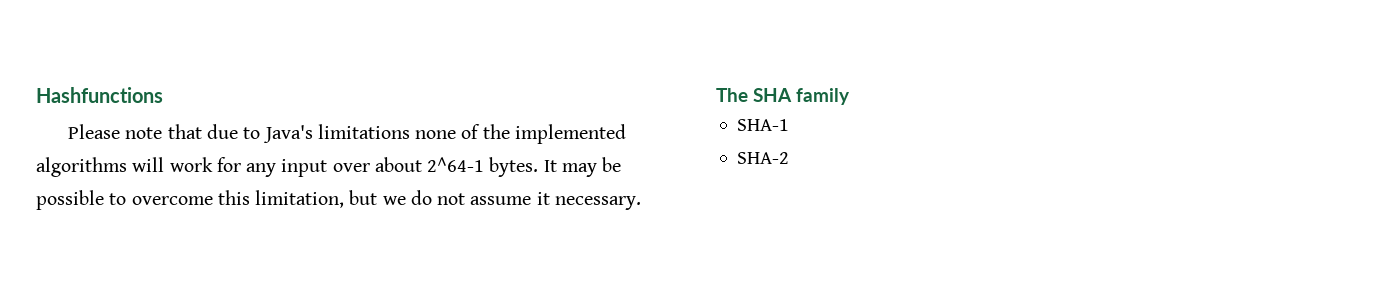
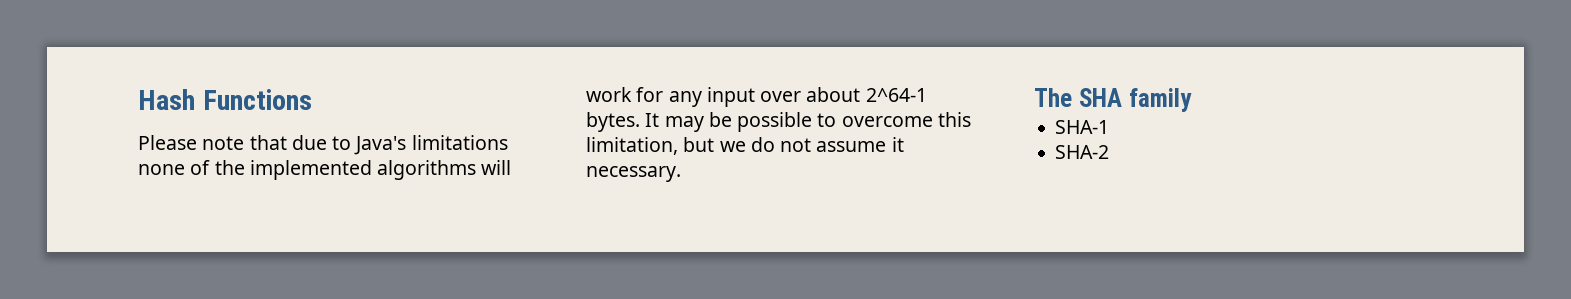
[36,87,163,103] Hashfunctions -> [138,89,312,110] Hash Functions

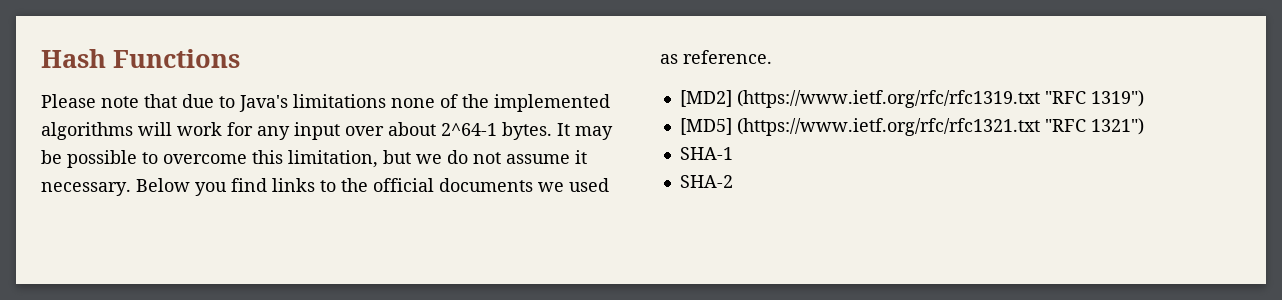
[1034,88,1192,112] // The SHA family -> [136,178,609,196] [660,50,772,64] [679,90,1144,108] [679,118,1144,136] Below you find links to the official documents we used as reference. // [MD2] (https://www.ietf.org/rfc/rfc1319.txt "RFC 1319") // [MD5] (https://www.ietf.org/rfc/rfc1321.txt "RFC 1321")

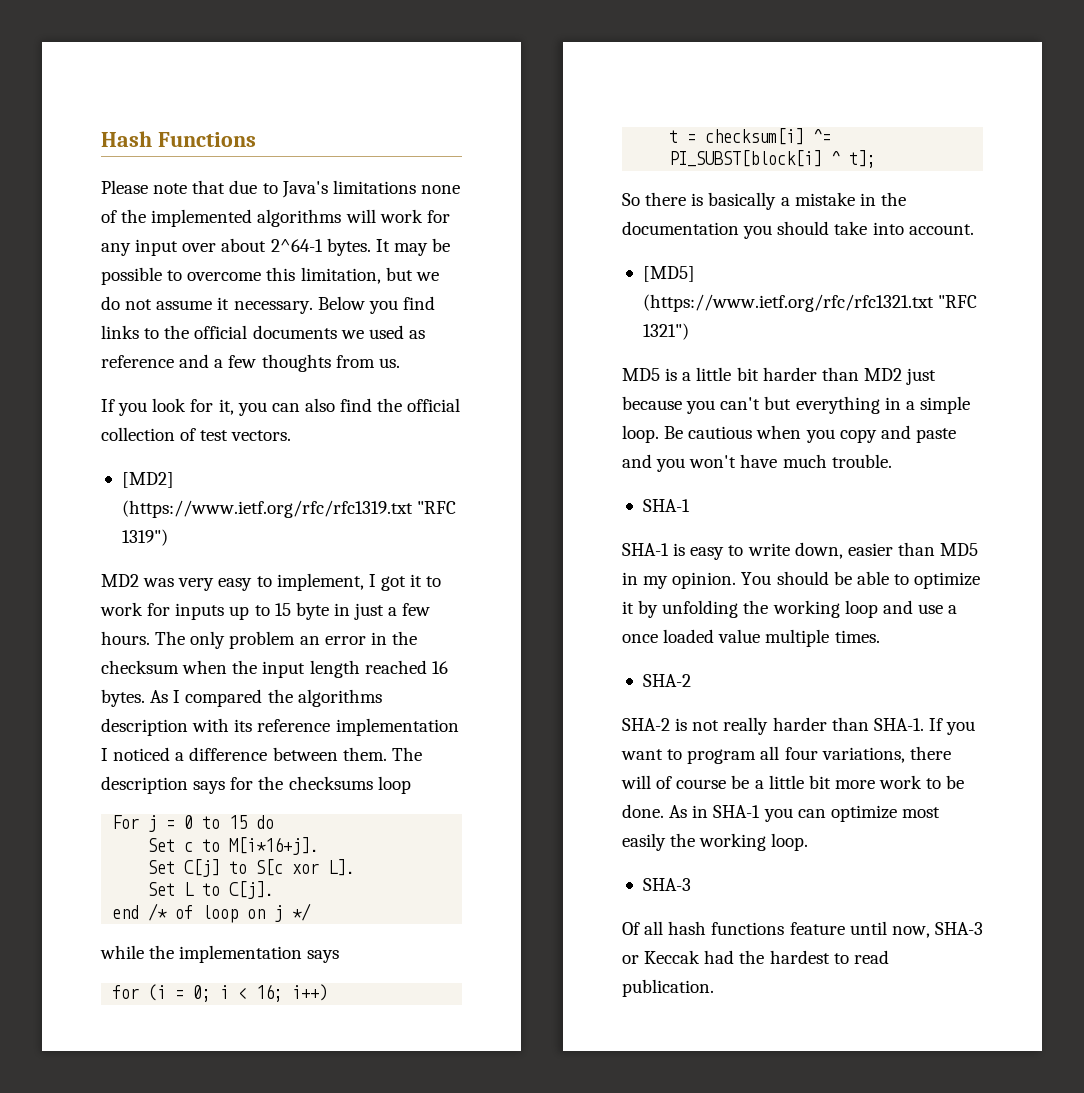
[683,50,772,64] [679,90,1144,108] [679,118,1144,136] [679,147,733,160] [679,175,733,188] reference. // [MD2] (https://www.ietf.org/rfc/rfc1319.txt "RFC 1319") // [MD5] (https://www.ietf.org/rfc/rfc1321.txt "RFC 1321") // SHA-1 // SHA-2 -> [101,354,400,372] [101,398,461,416] [101,427,292,441] [121,472,174,488] [121,500,457,518] [121,529,168,546] [101,573,442,591] [100,602,431,620] [101,631,417,649] [101,660,448,678] [101,689,382,707] [101,718,459,736] [101,747,422,761] [101,776,411,794] [112,815,275,832] [148,837,320,855] [148,859,356,877] [148,881,275,899] [112,903,312,923] [100,945,340,963] [112,984,329,1002] [669,128,832,145] [669,150,877,168] [622,192,906,210] [622,221,974,239] [642,266,695,282] [642,294,978,312] [642,323,689,340] [622,367,937,385] [622,396,970,414] [622,425,956,443] [622,454,892,472] [642,499,690,512] [622,542,979,560] [622,571,981,589] [622,600,958,618] [622,629,880,647] [642,674,691,687] [622,717,976,735] [621,746,951,764] [621,775,965,789] [622,804,940,822] [622,833,809,851] [642,878,691,891] [622,921,983,938] [622,950,889,964] [622,979,714,997] reference and a few thoughts from us. // If you look for it, you can also find the official collection of test vectors. // [MD2] (https://www.ietf.org/rfc/rfc1319.txt "RFC 1319") // MD2 was very easy to implement, I got it to work for inputs up to 15 byte in just a few hours. The only problem an error in the checksum when the input length reached 16 bytes. As I compared the algorithms description with its reference implementation I noticed a difference between them. The description says for the checksums loop // For j = 0 to 15 do // Set c to M[i*16+j]. // Set C[j] to S[c xor L]. // Set L to C[j]. // end /* of loop on j */ // while the implementation says // for (i = 0; i < 16; i++) // t = checksum[i] ^= PI_SUBST[block[i] ^ t]; // So there is basically a mistake in the documentation you should take into account. // [MD5] (https://www.ietf.org/rfc/rfc1321.txt "RFC 1321") // MD5 is a little bit harder than MD2 just because you can't but everything in a simple loop. Be cautious when you copy and paste and you won't have much trouble. // SHA-1 // SHA-1 is easy to write down, easier than MD5 in my opinion. You should be able to optimize it by unfolding the working loop and use a once loaded value multiple times. // SHA-2 // SHA-2 is not really harder than SHA-1. If you want to program all four variations, there will of course be a little bit more work to be done. As in SHA-1 you can optimize most easily the working loop. // SHA-3 // Of all hash functions feature until now, SHA-3 or Keccak had the hardest to read publication.

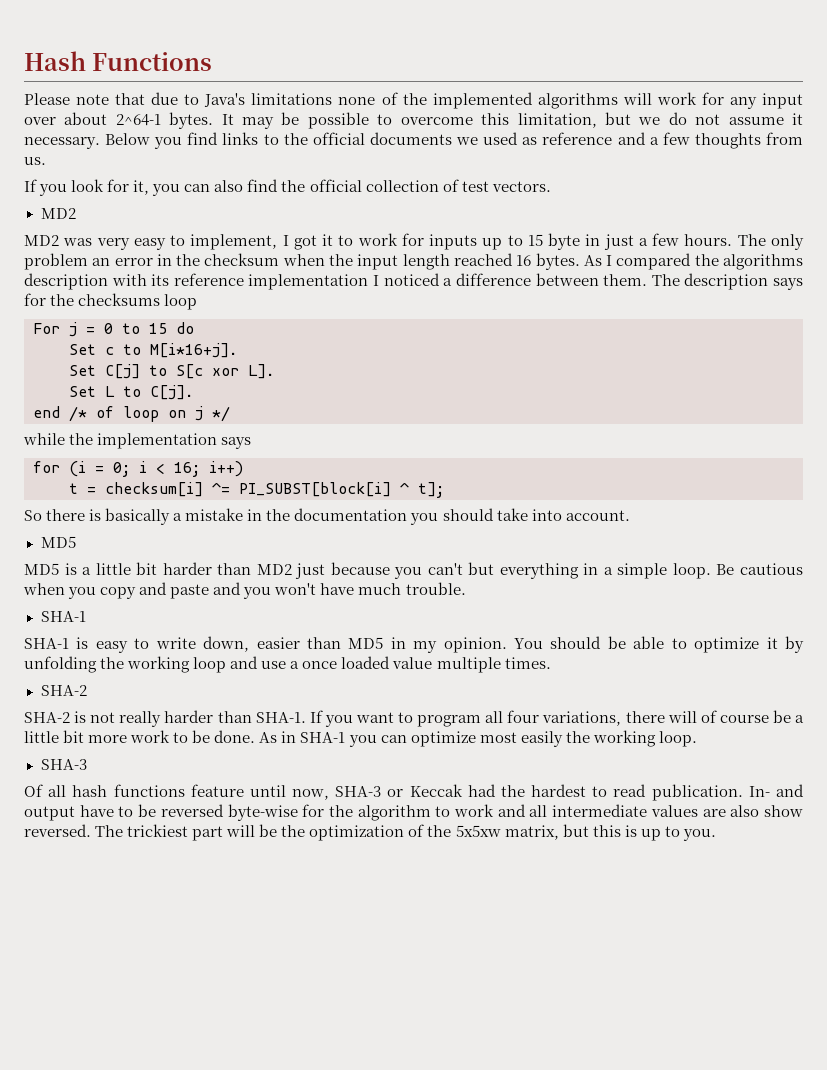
[121,472,174,488] [121,500,457,518] [121,529,168,546] [MD2] (https://www.ietf.org/rfc/rfc1319.txt "RFC 1319") -> [40,208,76,219] MD2
[642,266,695,282] [642,294,978,312] [642,323,689,340] [MD5] (https://www.ietf.org/rfc/rfc1321.txt "RFC 1321") -> [40,536,76,548] MD5
(714, 988) none -> [748,784,804,797] [24,804,804,821] [24,824,716,841] In- and output have to be reversed byte-wise for the algorithm to work and all intermediate values are also show reversed. The trickiest part will be the optimization of the 5x5xw matrix, but this is up to you.

